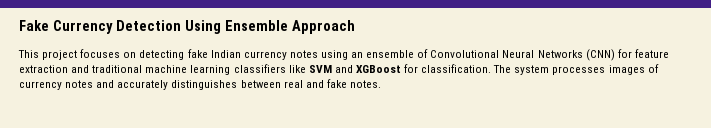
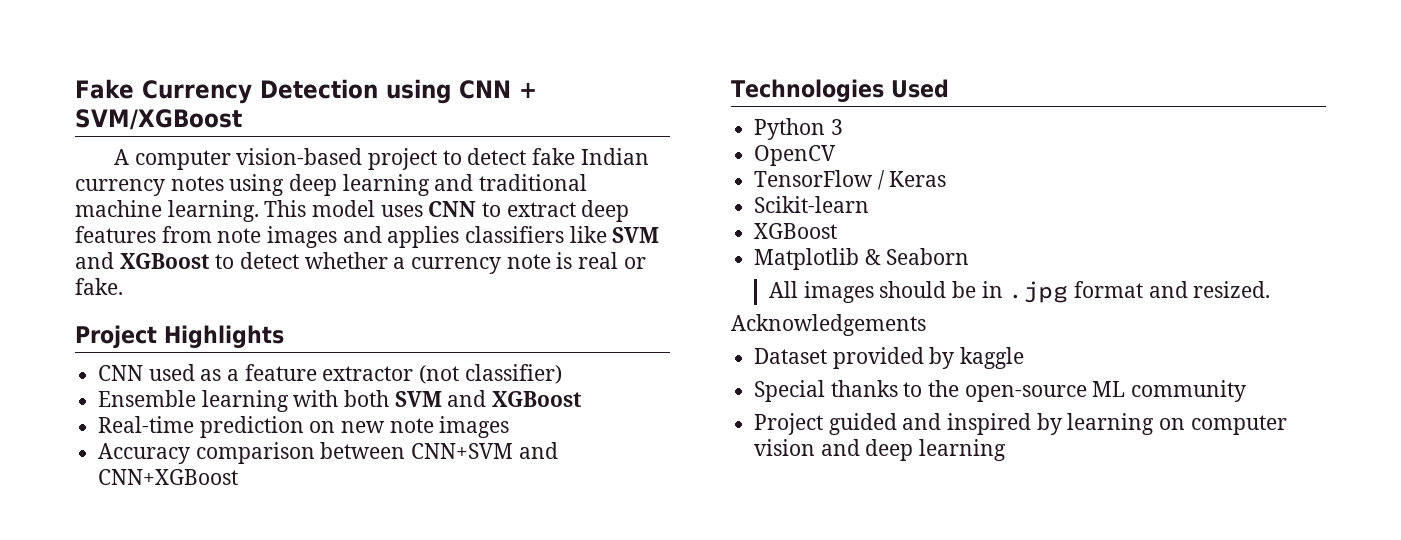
[184,20,355,34] [18,49,185,60] Using Ensemble Approach // This project focuses on detecting -> [385,79,537,104] [75,109,242,130] [114,148,527,170] using CNN + SVM/XGBoost // A computer vision-based project to detect
[351,49,669,61] [19,65,231,75] an ensemble of Convolutional Neural Networks (CNN) for feature extraction and traditional machine learning -> [289,174,588,196] [75,200,630,222] [75,226,460,248] deep learning and traditional machine learning. This model uses CNN to extract deep features from note images and applies
[404,64,659,75] [19,79,381,90] for classification. The system processes images of currency notes and accurately distinguishes between real and fake notes. -> [215,252,646,274] [75,278,123,295] [75,325,284,348] [98,364,562,384] [98,390,583,412] [98,416,510,438] [98,442,558,464] [98,469,239,485] [731,79,949,102] [754,118,843,140] [754,145,837,166] [754,170,947,190] [754,196,870,213] [754,223,838,239] [754,248,970,270] [768,281,1271,303] [731,314,926,336] [754,347,1025,369] [754,380,1247,402] [754,413,1287,435] [754,439,1007,461] to detect whether a currency note is real or fake. // Project Highlights // CNN used as a feature extractor (not classifier) // Ensemble learning with both SVM and XGBoost // Real-time prediction on new note images // Accuracy comparison between CNN+SVM and CNN+XGBoost // Technologies Used // Python 3 // OpenCV // TensorFlow / Keras // Scikit-learn // XGBoost // Matplotlib & Seaborn // All images should be in .jpg format and resized. // Acknowledgements // Dataset provided by kaggle // Special thanks to the open-source ML community // Project guided and inspired by learning on computer vision and deep learning

